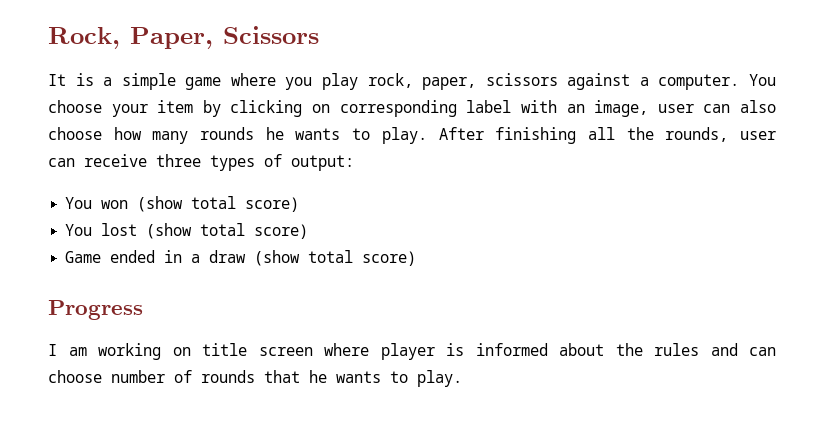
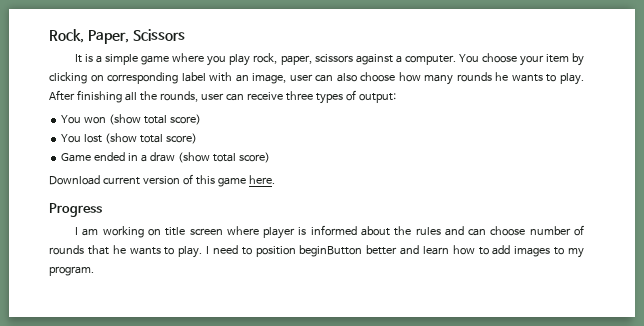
(417, 258) none -> [49,174,275,187] // Download current version of this game here.
(462, 378) none -> [206,245,585,258] [49,266,94,276] I need to position beginButton better and learn how to add images to my program.

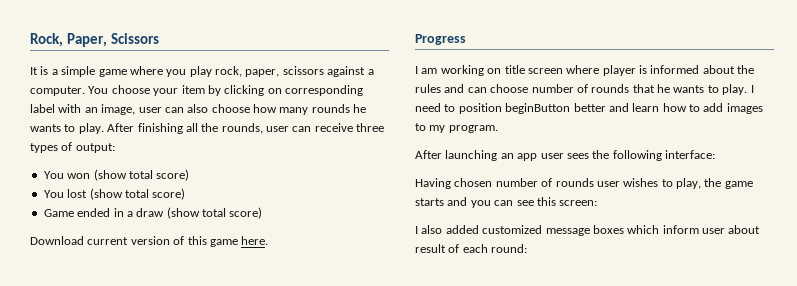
(94, 271) none -> [415,150,715,161] [415,178,753,189] [415,197,598,208] [415,225,761,236] [415,244,528,253] // After launching an app user sees the following interface: // Having chosen number of rounds user wishes to play, the game starts and you can see this screen: // I also added customized message boxes which inform user about result of each round:

